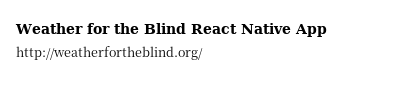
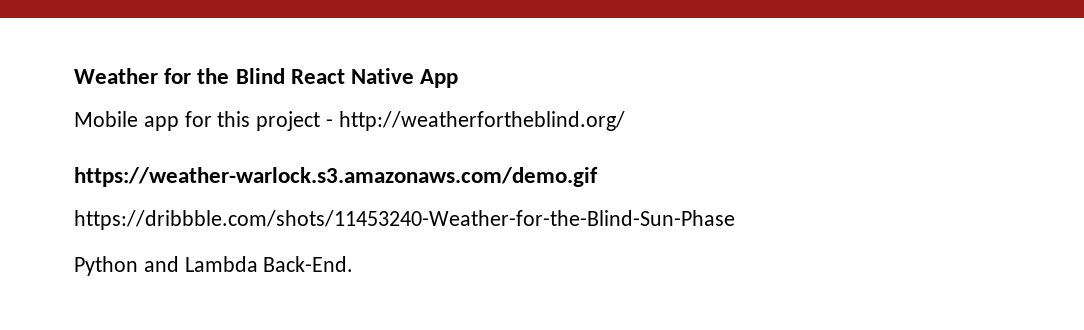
[16,46,203,60] http://weatherfortheblind.org/ -> [74,111,625,131] [74,167,598,187] [74,210,735,230] [74,256,354,276] Mobile app for this project - http://weatherfortheblind.org/ // https://weather-warlock.s3.amazonaws.com/demo.gif // https://dribbble.com/shots/11453240-Weather-for-the-Blind-Sun-Phase // Python and Lambda Back-End.

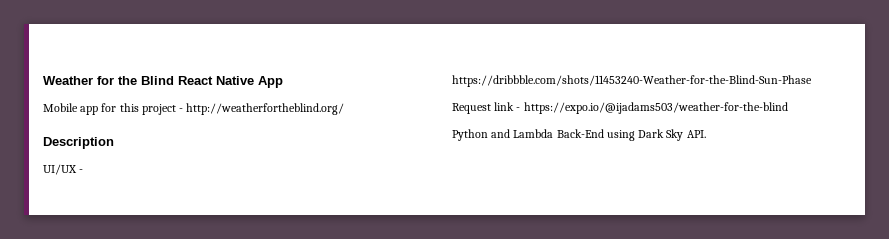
[74,167,598,187] [74,210,735,230] [74,256,354,276] https://weather-warlock.s3.amazonaws.com/demo.gif // https://dribbble.com/shots/11453240-Weather-for-the-Blind-Sun-Phase // Python and Lambda Back-End. -> [43,137,114,149] [43,164,84,175] [452,75,812,87] [452,102,788,114] [452,129,706,141] Description // UI/UX - https://dribbble.com/shots/11453240-Weather-for-the-Blind-Sun-Phase // Request link - https://expo.io/@ijadams503/weather-for-the-blind // Python and Lambda Back-End using Dark Sky API.

